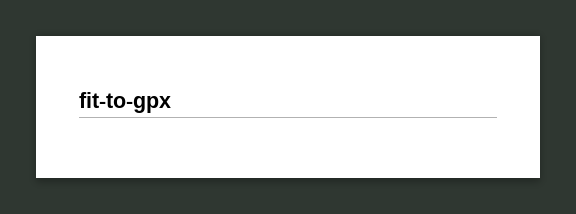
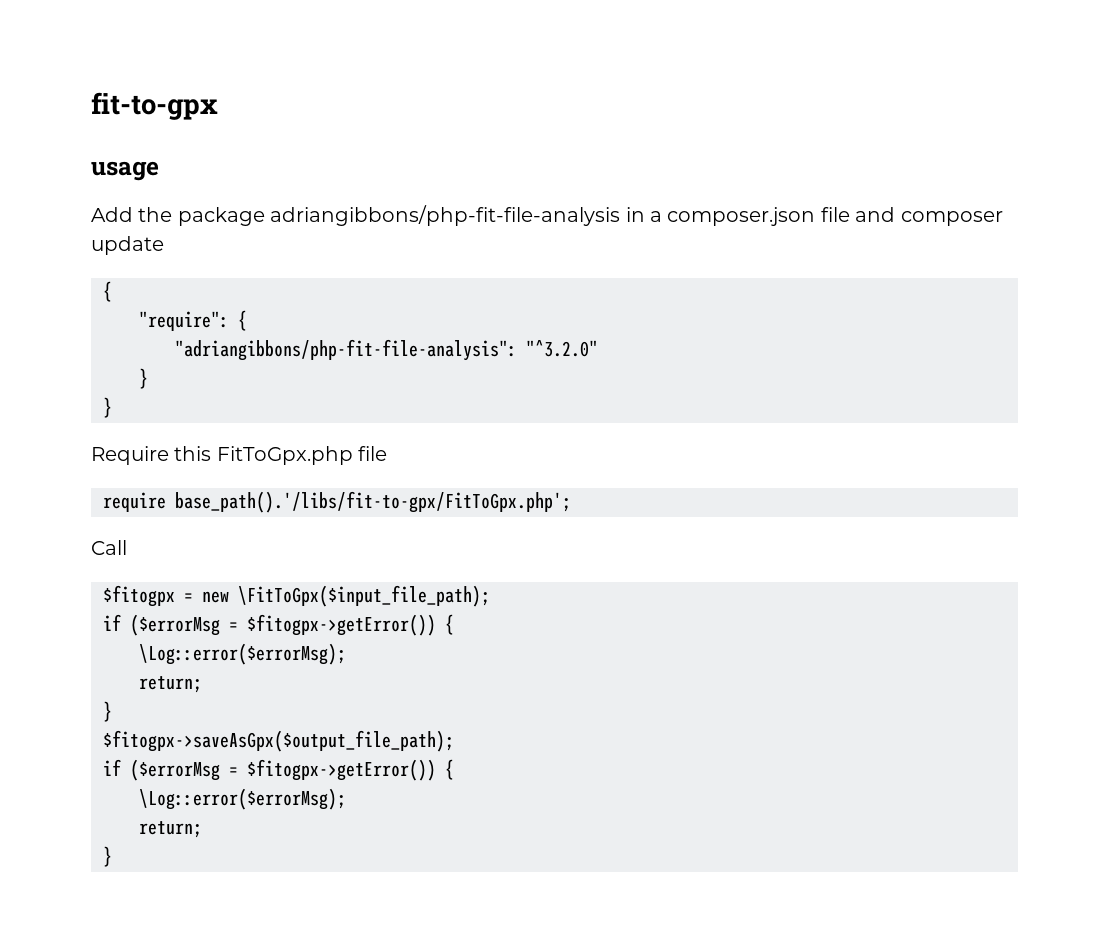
(171, 102) none -> [91,161,159,181] [91,205,1003,226] [91,236,164,255] [103,281,112,302] [139,310,247,331] [175,339,598,361] [139,368,148,389] [103,397,112,418] [91,446,388,465] [103,491,571,513] [91,540,127,555] [103,585,490,607] [103,614,454,636] [139,643,346,665] [139,676,202,693] [103,701,112,722] [103,730,454,752] [103,759,454,781] [139,788,346,810] [139,821,202,838] [103,846,112,867] // usage // Add the package adriangibbons/php-fit-file-analysis in a composer.json file and composer update // { // "require": { // "adriangibbons/php-fit-file-analysis": "^3.2.0" // } // } // Require this FitToGpx.php file // require base_path().'/libs/fit-to-gpx/FitToGpx.php'; // Call // $fitogpx = new \FitToGpx($input_file_path); // if ($errorMsg = $fitogpx->getError()) { // \Log::error($errorMsg); // return; // } // $fitogpx->saveAsGpx($output_file_path); // if ($errorMsg = $fitogpx->getError()) { // \Log::error($errorMsg); // return; // }

